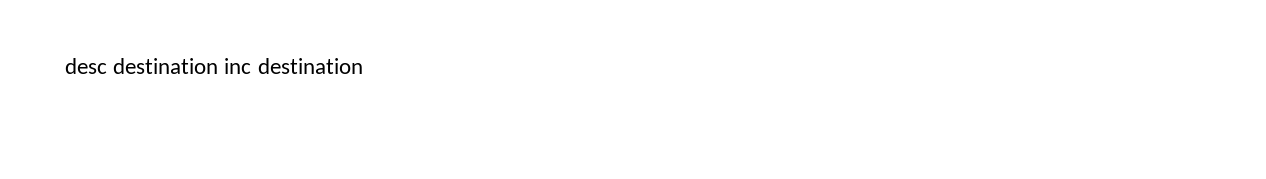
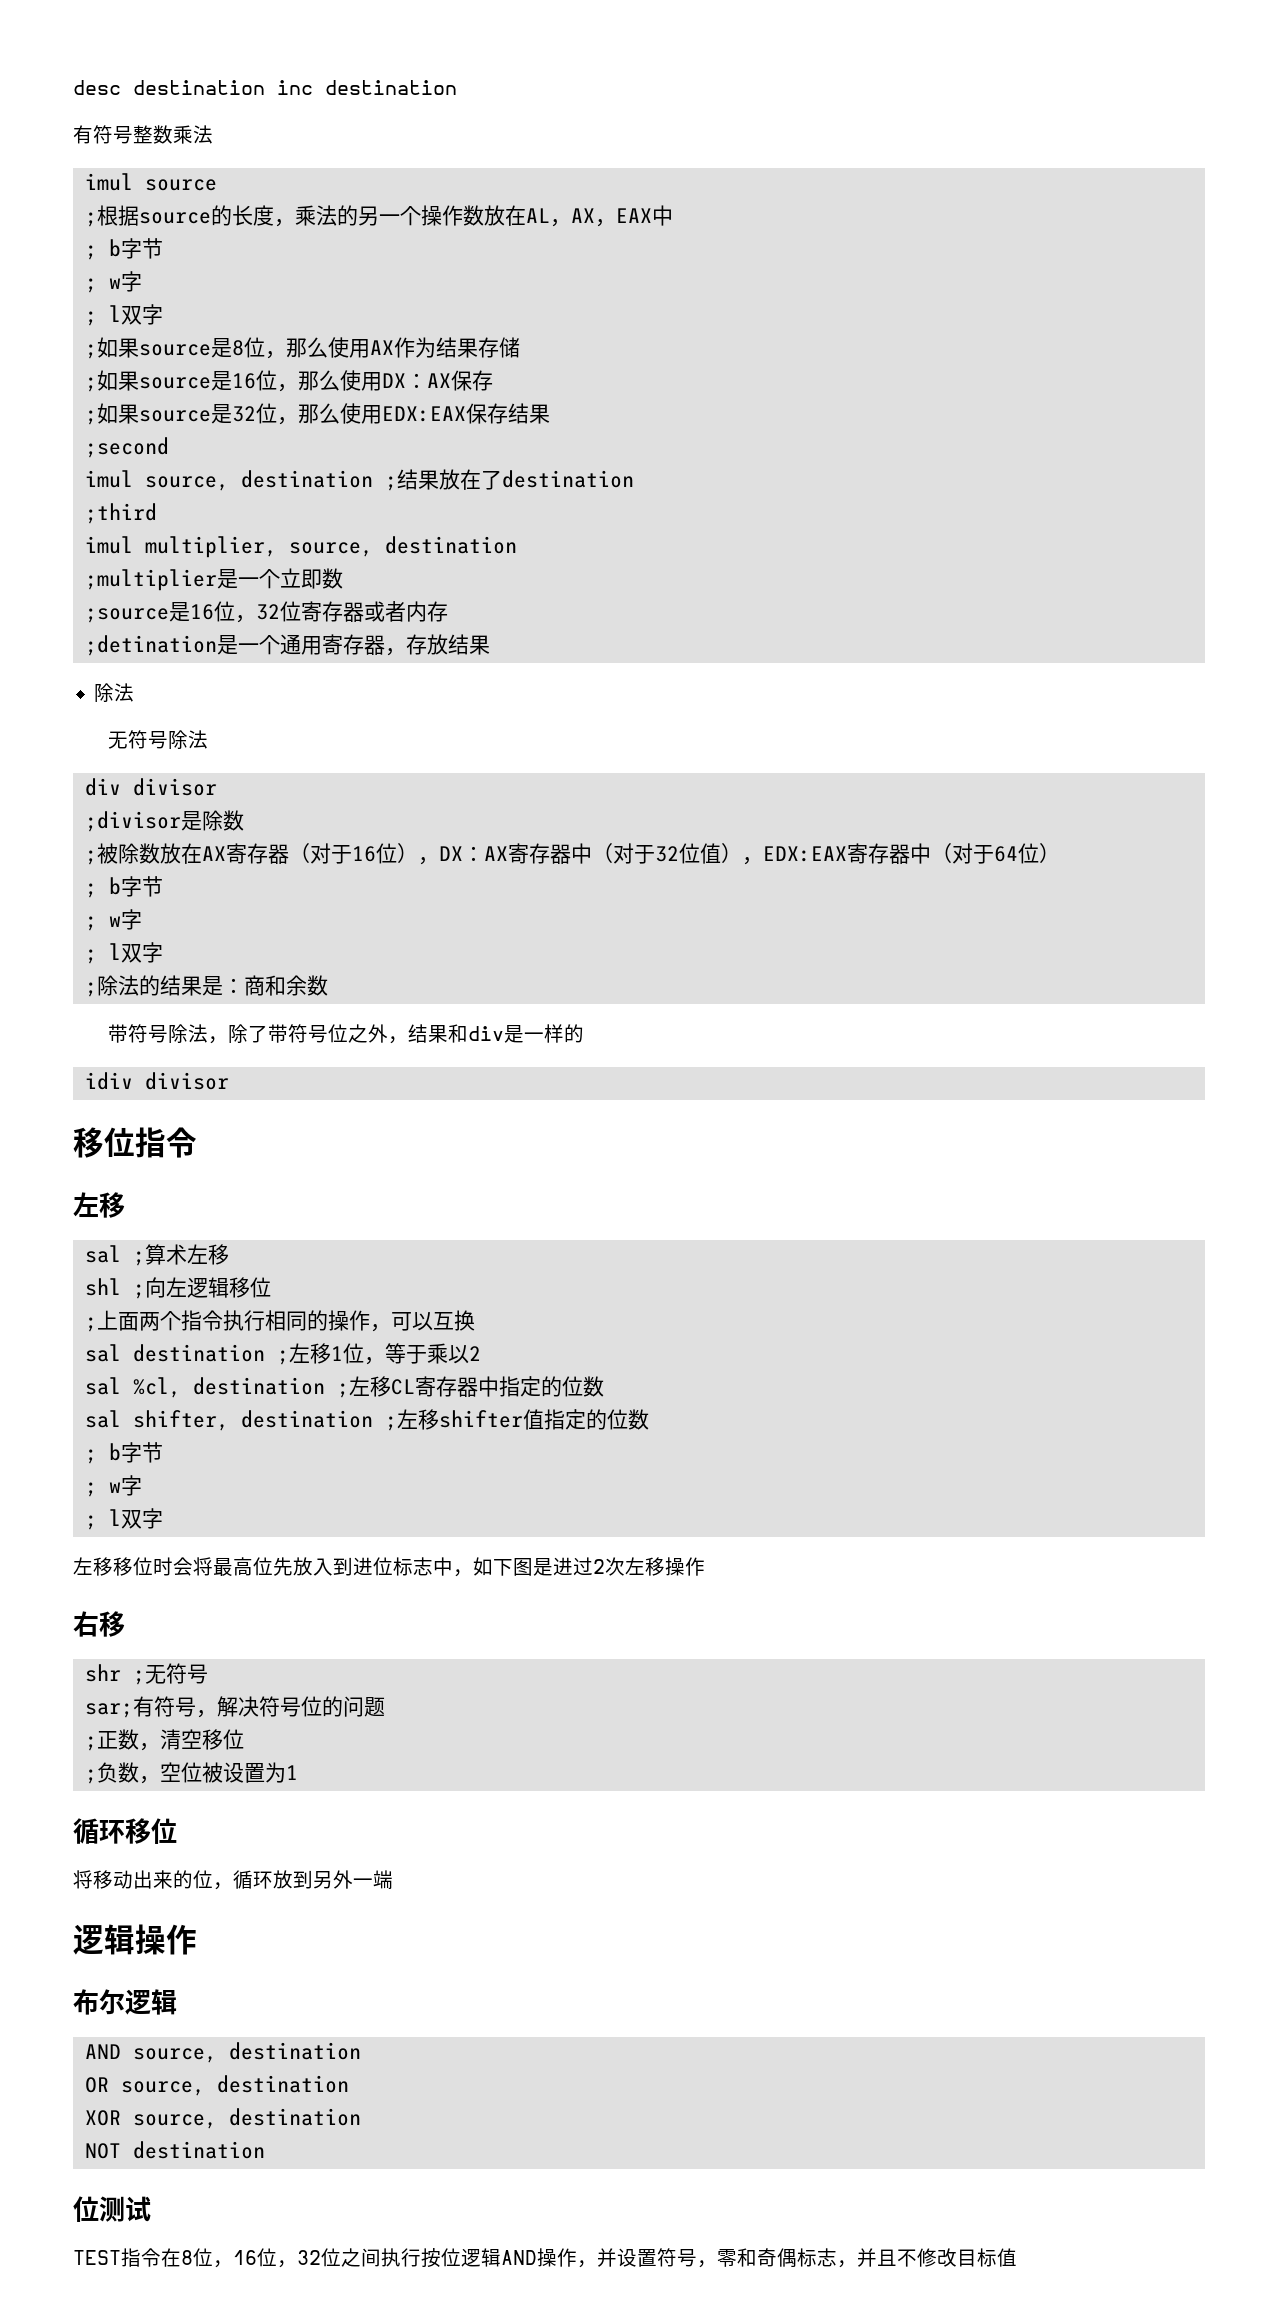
(363, 66) none -> [73,125,213,144] [84,173,217,191] [84,205,673,227] [84,238,163,260] [84,271,142,293] [84,304,163,326] [84,337,520,359] [84,370,493,392] [84,403,550,425] [84,437,169,458] [84,469,634,491] [84,503,157,524] [84,536,517,558] [84,568,343,591] [84,601,448,623] [84,634,490,656] [94,683,135,702] [107,730,208,749] [84,778,217,796] [84,810,244,832] [84,843,1060,865] [84,876,163,898] [84,909,142,931] [84,942,163,964] [84,975,328,997] [107,1024,584,1044] [84,1072,229,1090] [73,1127,197,1158] [73,1192,125,1218] [84,1244,229,1266] [84,1277,271,1299] [84,1310,475,1332] [84,1343,481,1365] [84,1376,604,1398] [84,1409,649,1431] [84,1442,163,1464] [84,1475,142,1497] [84,1508,163,1530] [73,1557,705,1577] [73,1611,125,1637] [84,1663,208,1685] [84,1696,385,1718] [84,1729,244,1751] [84,1762,298,1784] [73,1818,177,1844] [73,1870,393,1890] [73,1924,197,1955] [73,1989,177,2015] [84,2042,361,2063] [84,2075,349,2096] [84,2108,361,2129] [84,2141,265,2159] [73,2196,151,2222] [73,2248,1017,2268] // 有符号整数乘法 // imul source // ;根据source的长度，乘法的另一个操作数放在AL，AX，EAX中 // ; b字节 // ; w字 // ; l双字 // ;如果source是8位，那么使用AX作为结果存储 // ;如果source是16位，那么使用DX：AX保存 // ;如果source是32位，那么使用EDX:EAX保存结果 // ;second // imul source, destination ;结果放在了destination // ;third // imul multiplier, source, destination // ;multiplier是一个立即数 // ;source是16位，32位寄存器或者内存 // ;detination是一个通用寄存器，存放结果 // 除法 // 无符号除法 // div divisor // ;divisor是除数 // ;被除数放在AX寄存器（对于16位），DX：AX寄存器中（对于32位值），EDX:EAX寄存器中（对于64位） // ; b字节 // ; w字 // ; l双字 // ;除法的结果是：商和余数 // 带符号除法，除了带符号位之外，结果和div是一样的 // idiv divisor // 移位指令 // 左移 // sal ;算术左移 // shl ;向左逻辑移位 // ;上面两个指令执行相同的操作，可以互换 // sal destination ;左移1位，等于乘以2 // sal %cl, destination ;左移CL寄存器中指定的位数 // sal shifter, destination ;左移shifter值指定的位数 // ; b字节 // ; w字 // ; l双字 // 左移移位时会将最高位先放入到进位标志中，如下图是进过2次左移操作 // 右移 // shr ;无符号 // sar;有符号，解决符号位的问题 // ;正数，清空移位 // ;负数，空位被设置为1 // 循环移位 // 将移动出来的位，循环放到另外一端 // 逻辑操作 // 布尔逻辑 // AND source, destination // OR source, destination // XOR source, destination // NOT destination // 位测试 // TEST指令在8位，16位，32位之间执行按位逻辑AND操作，并设置符号，零和奇偶标志，并且不修改目标值

